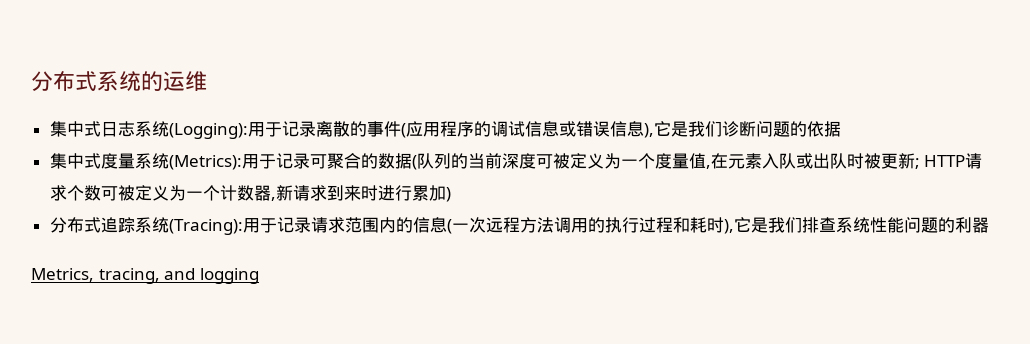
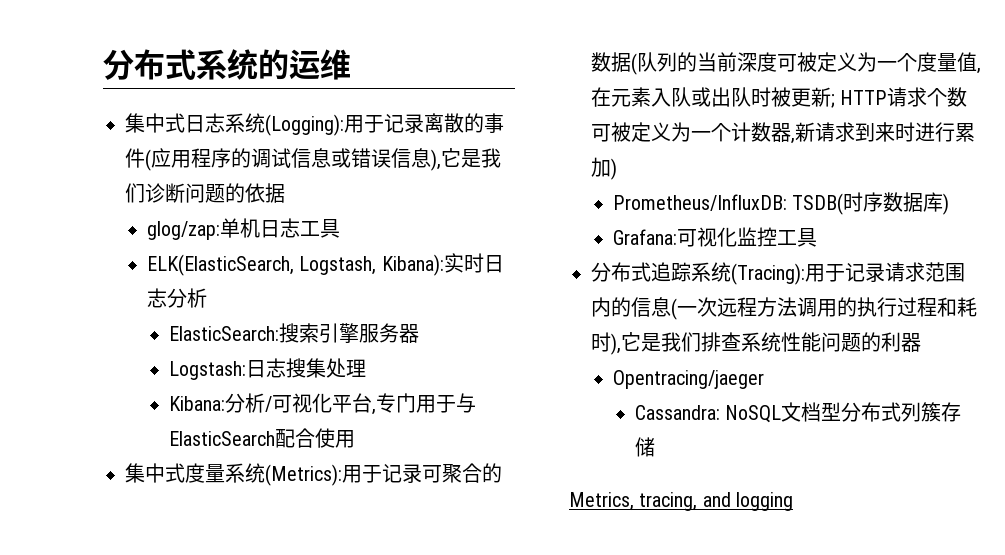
(841, 129) none -> [147,218,341,240] [147,253,504,276] [147,288,208,308] [169,323,420,343] [169,358,367,380] [169,393,477,415] [169,428,356,448] // glog/zap:单机日志工具 // ELK(ElasticSearch, Logstash, Kibana):实时日志分析 // ElasticSearch:搜索引擎服务器 // Logstash:日志搜集处理 // Kibana:分析/可视化平台,专门用于与ElasticSearch配合使用
(451, 194) none -> [613,192,950,215] [613,227,818,247] // Prometheus/InfluxDB: TSDB(时序数据库) // Grafana:可视化监控工具
(989, 225) none -> [613,370,765,389] [635,402,962,423] [635,437,656,457] // Opentracing/jaeger // Cassandra: NoSQL文档型分布式列簇存储

